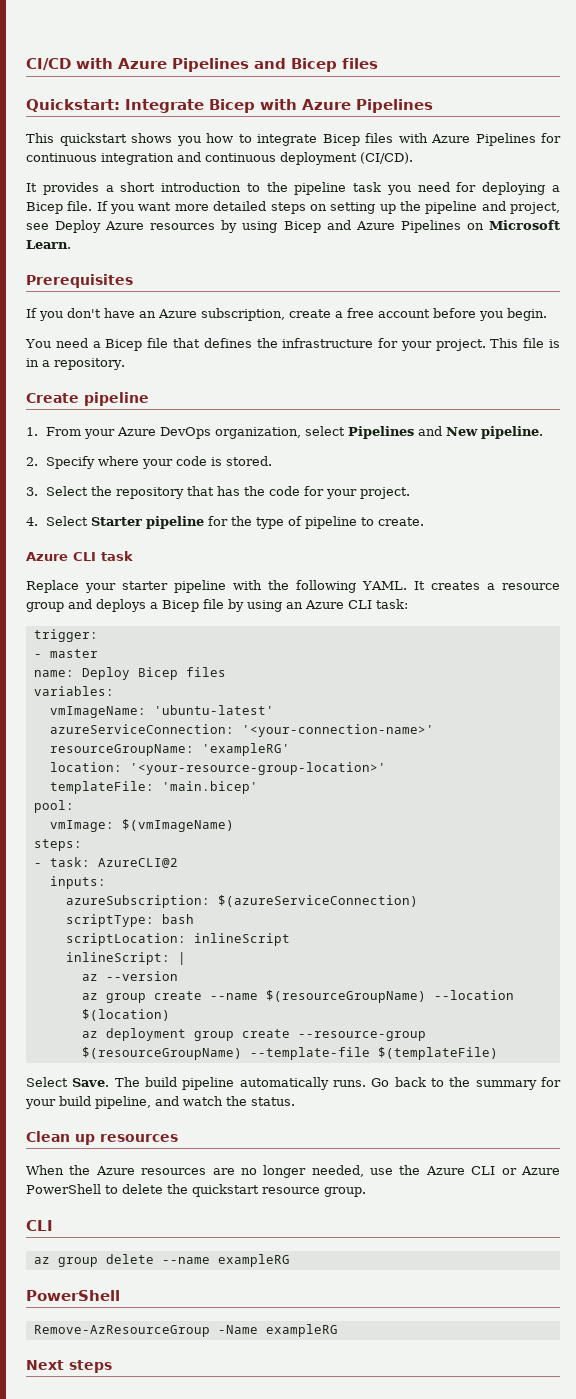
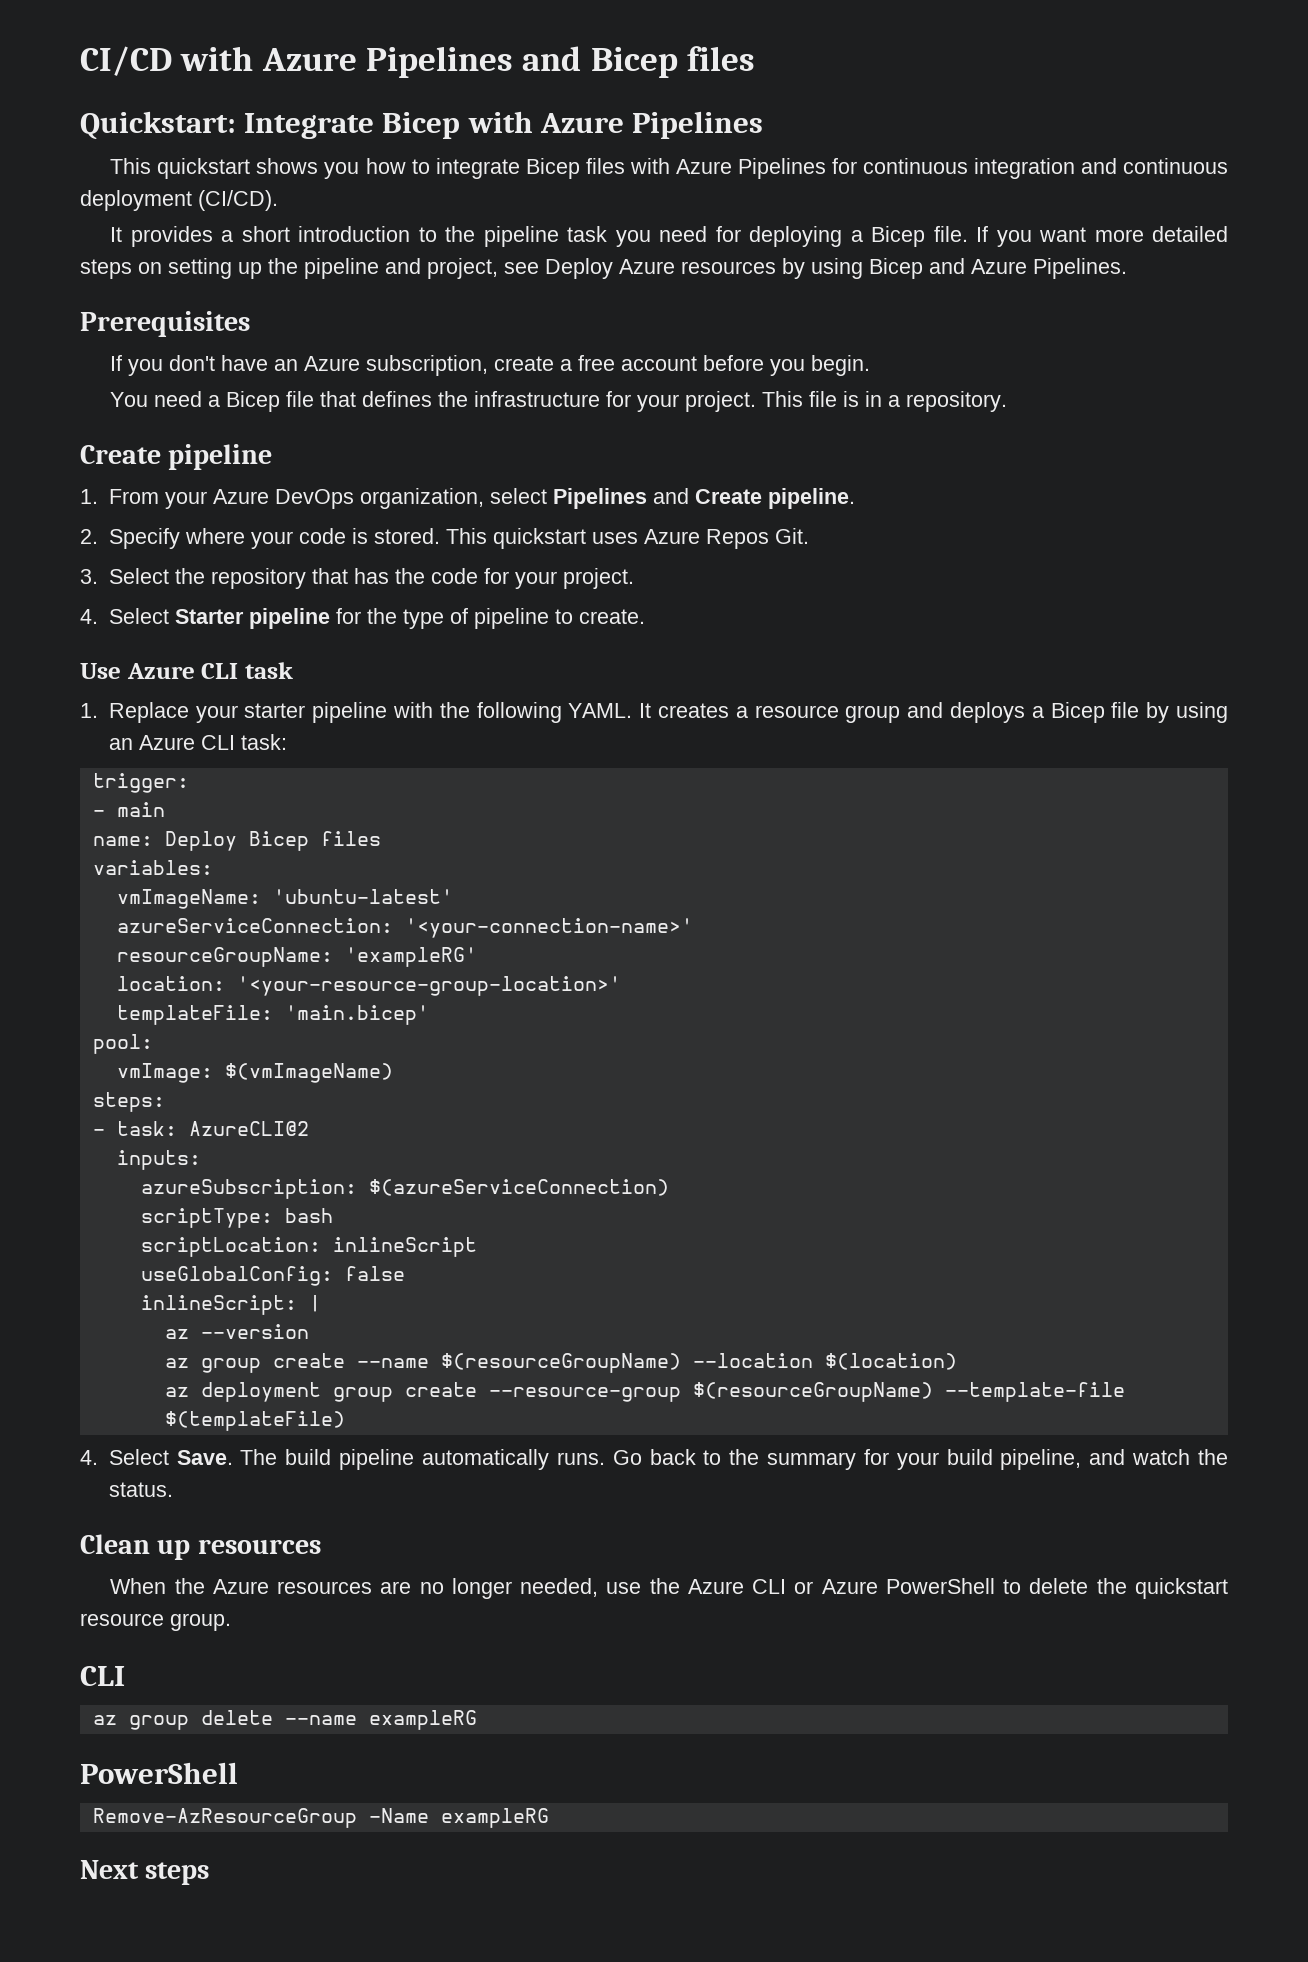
[400,220,560,233] [26,240,71,249] Pipelines on Microsoft Learn. -> [1033,258,1127,279] Pipelines.
[446,427,479,436] New -> [694,489,762,504] Create
(273, 461) none -> [445,528,809,549] This quickstart uses Azure Repos Git.
(425, 521) none -> [80,663,121,679] Use
(133, 556) none -> [80,703,98,718] 1.
[49,649,98,658] master -> [116,802,165,817] main
(290, 939) none -> [140,1266,405,1286] // useGlobalConfig: false
(498, 1053) none -> [80,1450,98,1465] 4.

